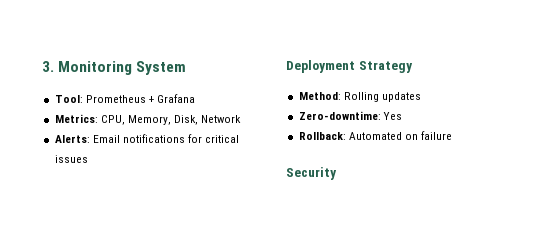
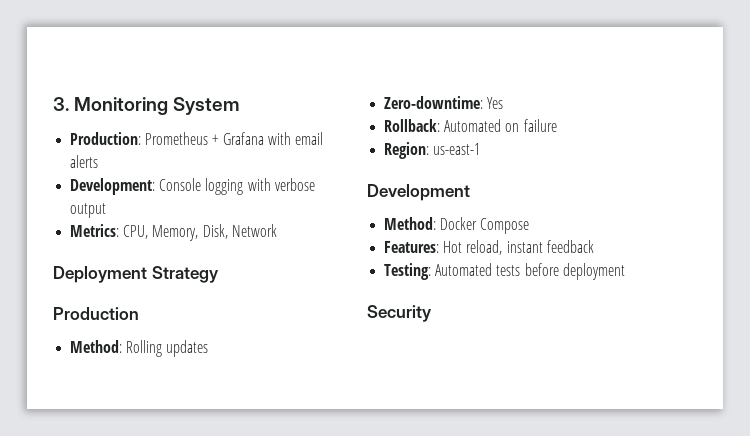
[54,95,83,103] Tool: -> [70,132,142,145] Production:
(195, 98) none -> [267,132,323,145] [70,155,99,168] [70,178,315,195] [70,203,107,218] with email alerts // Development: Console logging with verbose output
[54,134,240,143] [54,155,88,163] // Alerts: Email notifications for critical issues -> (277, 230) none
(413, 67) none -> [53,307,139,320] // Production
(452, 135) none -> [384,142,481,159] [367,184,470,201] [384,217,530,234] [384,240,594,255] [384,263,625,280] // Region: us-east-1 // Development // Method: Docker Compose // Features: Hot reload, instant feedback // Testing: Automated tests before deployment

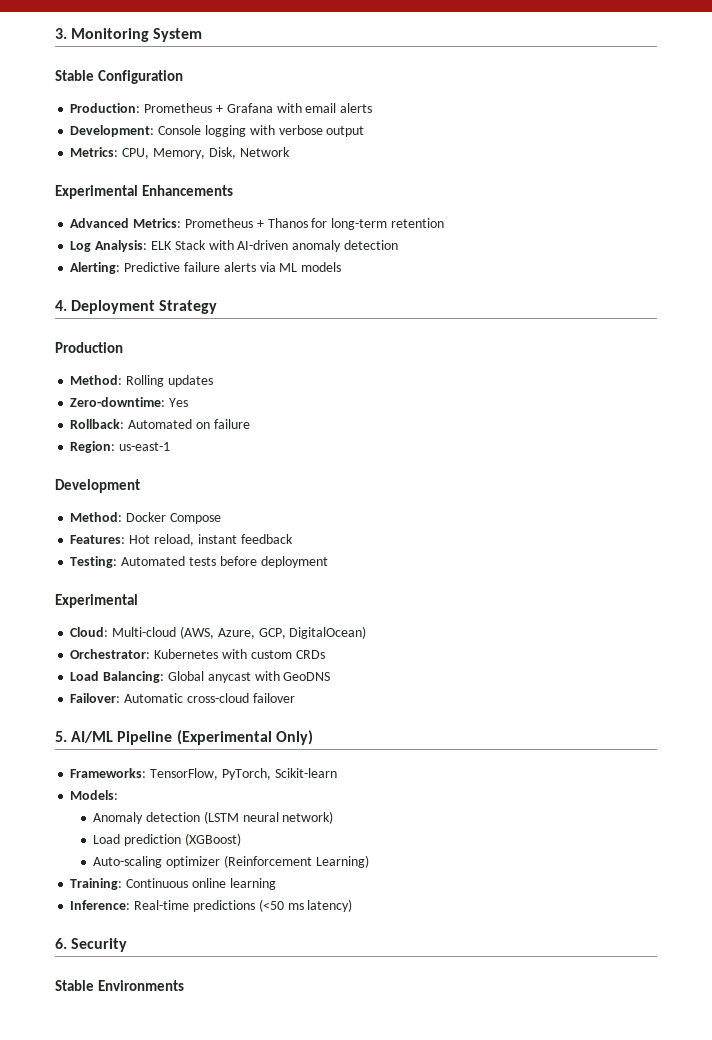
(241, 106) none -> [55,70,183,84] // Stable Configuration
(277, 230) none -> [55,185,233,199] [70,218,444,230] [70,240,398,252] [70,262,342,274] [55,300,67,311] Experimental Enhancements // Advanced Metrics: Prometheus + Thanos for long-term retention // Log Analysis: ELK Stack with AI-driven anomaly detection // Alerting: Predictive failure alerts via ML models // 4.
(625, 271) none -> [55,594,138,608] [70,626,367,639] [70,649,325,659] [70,671,331,683] [70,693,295,703] [55,730,313,745] [70,768,337,780] [70,790,119,800] [93,811,334,824] [93,833,241,846] [93,855,369,868] [70,878,276,890] [70,899,353,912] [55,938,67,949] Experimental // Cloud: Multi-cloud (AWS, Azure, GCP, DigitalOcean) // Orchestrator: Kubernetes with custom CRDs // Load Balancing: Global anycast with GeoDNS // Failover: Automatic cross-cloud failover // 5. AI/ML Pipeline (Experimental Only) // Frameworks: TensorFlow, PyTorch, Scikit-learn // Models: // Anomaly detection (LSTM neural network) // Load prediction (XGBoost) // Auto-scaling optimizer (Reinforcement Learning) // Training: Continuous online learning // Inference: Real-time predictions (<50 ms latency) // 6.
(432, 313) none -> [55,980,184,991] // Stable Environments

